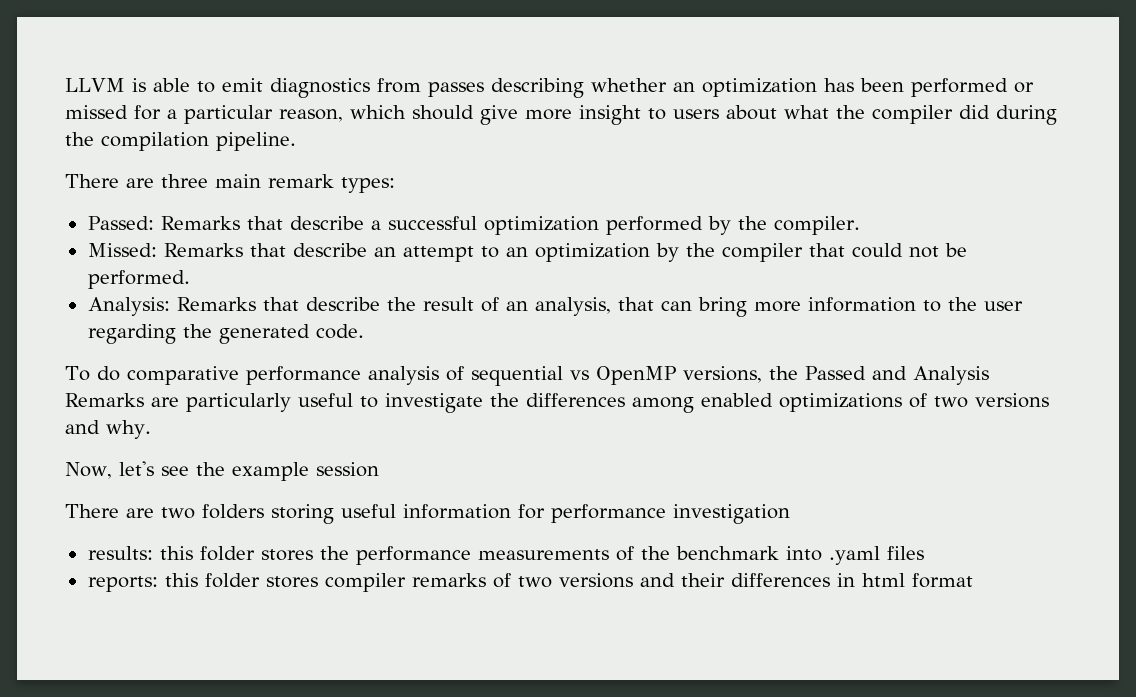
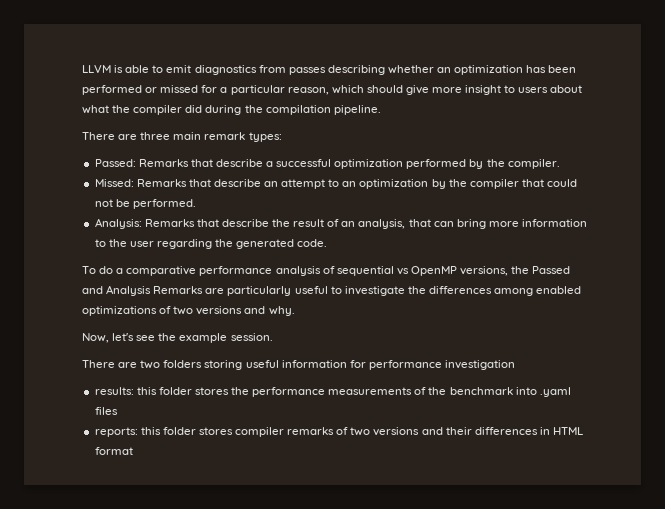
(120, 373) none -> [116,268,124,274] a
[315,462,379,477] session -> [230,333,273,341] session.
[861,573,905,587] html -> [553,427,584,435] HTML

